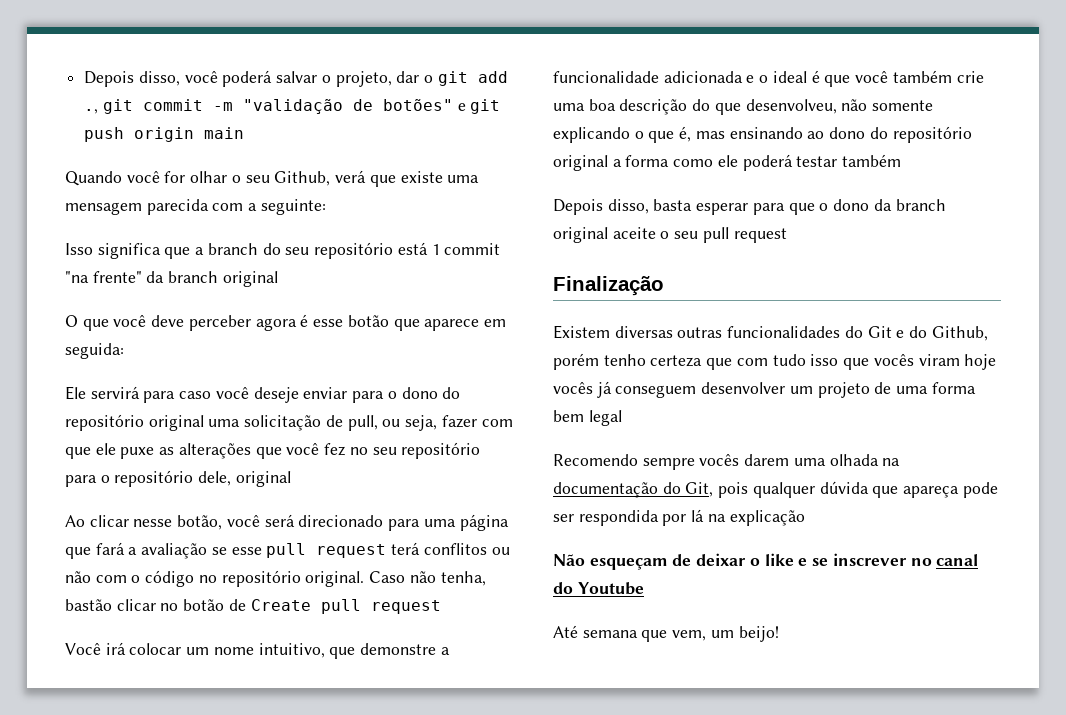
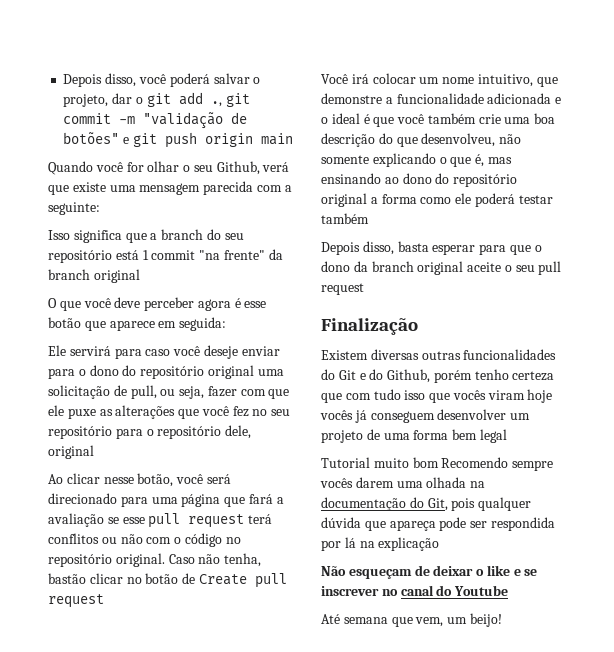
(622, 418) none -> [321,457,439,468] Tutorial muito bom

